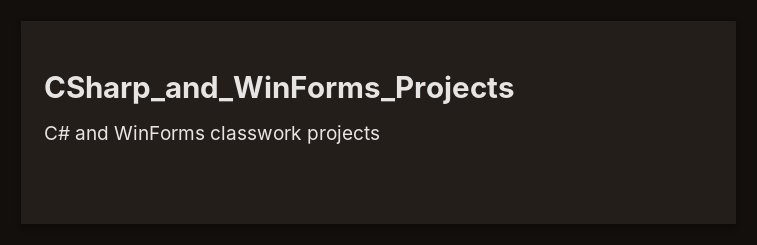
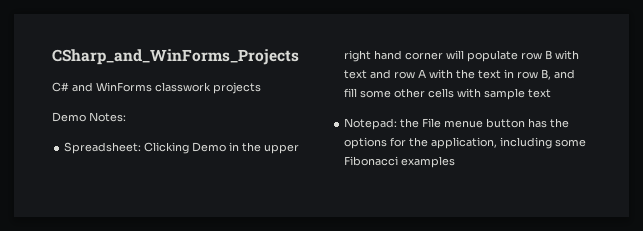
(380, 134) none -> [52,112,126,122] [64,142,300,154] [344,50,580,62] [344,69,576,80] [344,88,552,100] [344,118,570,130] [344,137,587,149] [344,156,456,168] // Demo Notes: // Spreadsheet: Clicking Demo in the upper right hand corner will populate row B with text and row A with the text in row B, and fill some other cells with sample text // Notepad: the File menue button has the options for the application, including some Fibonacci examples

